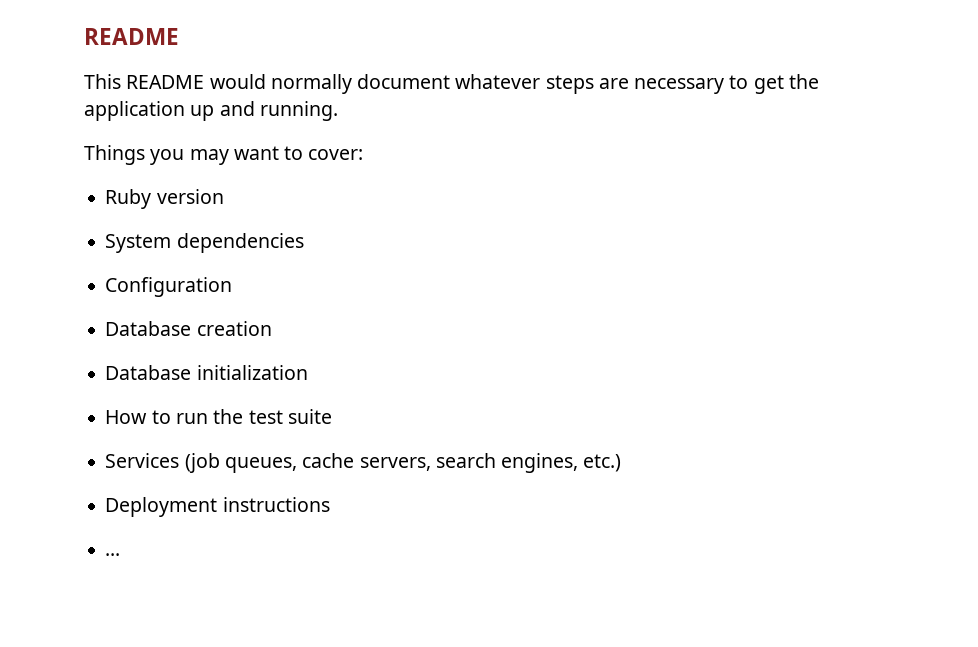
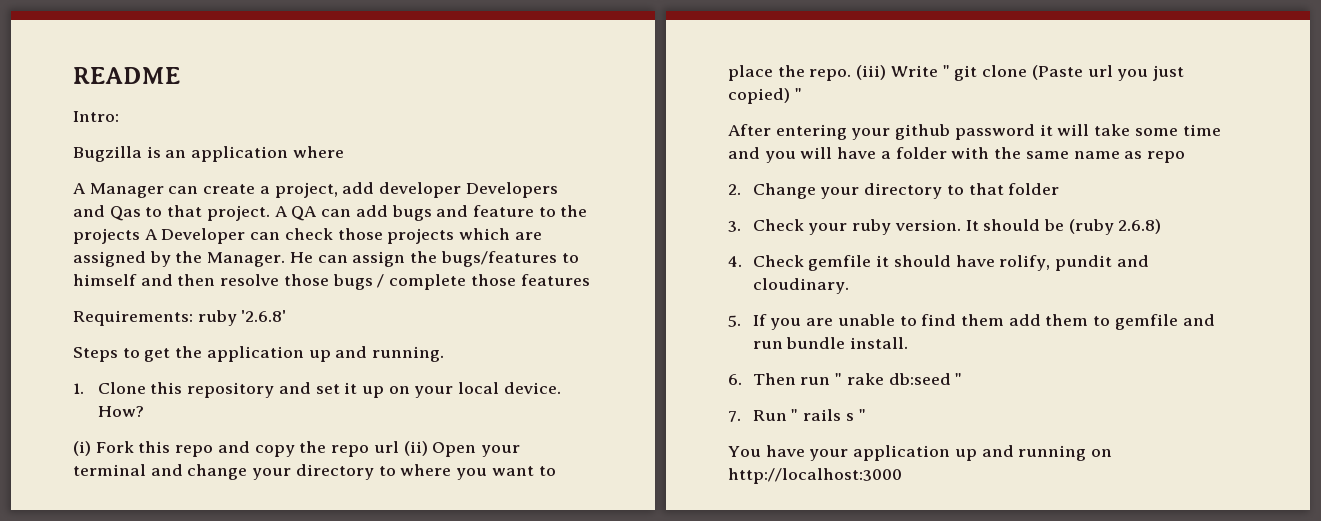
[84,74,725,94] This README would normally document whatever steps are necessary -> [73,111,119,122] [73,146,344,162] [73,182,558,198] [73,205,588,221] [73,228,542,244] [73,251,579,267] [73,274,590,290] [73,310,287,326] [73,347,118,362] Intro: // Bugzilla is an application where // A Manager can create a project, add developer Developers and Qas to that project. A QA can add bugs and feature to the projects A Developer can check those projects which are assigned by the Manager. He can assign the bugs/features to himself and then resolve those bugs / complete those features // Requirements: ruby '2.6.8' // Steps
[84,145,364,165] [105,189,224,209] [105,233,304,253] [105,277,233,297] [105,321,272,336] [105,365,308,380] [105,409,332,424] [105,453,622,473] [105,497,330,517] [105,553,121,556] Things you may want to cover: // Ruby version // System dependencies // Configuration // Database creation // Database initialization // How to run the test suite // Services (job queues, cache servers, search engines, etc.) // Deployment instructions // ... -> [73,382,561,398] [97,406,144,417] [73,441,520,457] [73,464,556,480] [728,65,1184,81] [728,88,802,104] [728,124,1221,140] [728,147,1185,163] [728,183,1060,199] [728,219,1162,235] [728,255,1149,271] [752,278,849,294] [728,314,1215,330] [752,337,909,349] [728,373,963,385] [728,409,866,422] [728,445,1113,461] [728,468,902,484] 1. Clone this repository and set it up on your local device. How? // (i) Fork this repo and copy the repo url (ii) Open your terminal and change your directory to where you want to place the repo. (iii) Write " git clone (Paste url you just copied) " // After entering your github password it will take some time and you will have a folder with the same name as repo // 2. Change your directory to that folder // 3. Check your ruby version. It should be (ruby 2.6.8) // 4. Check gemfile it should have rolify, pundit and cloudinary. // 5. If you are unable to find them add them to gemfile and run bundle install. // 6. Then run " rake db:seed " // 7. Run " rails s " // You have your application up and running on http://localhost:3000

